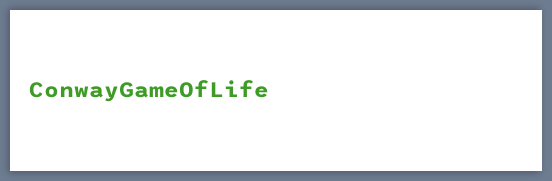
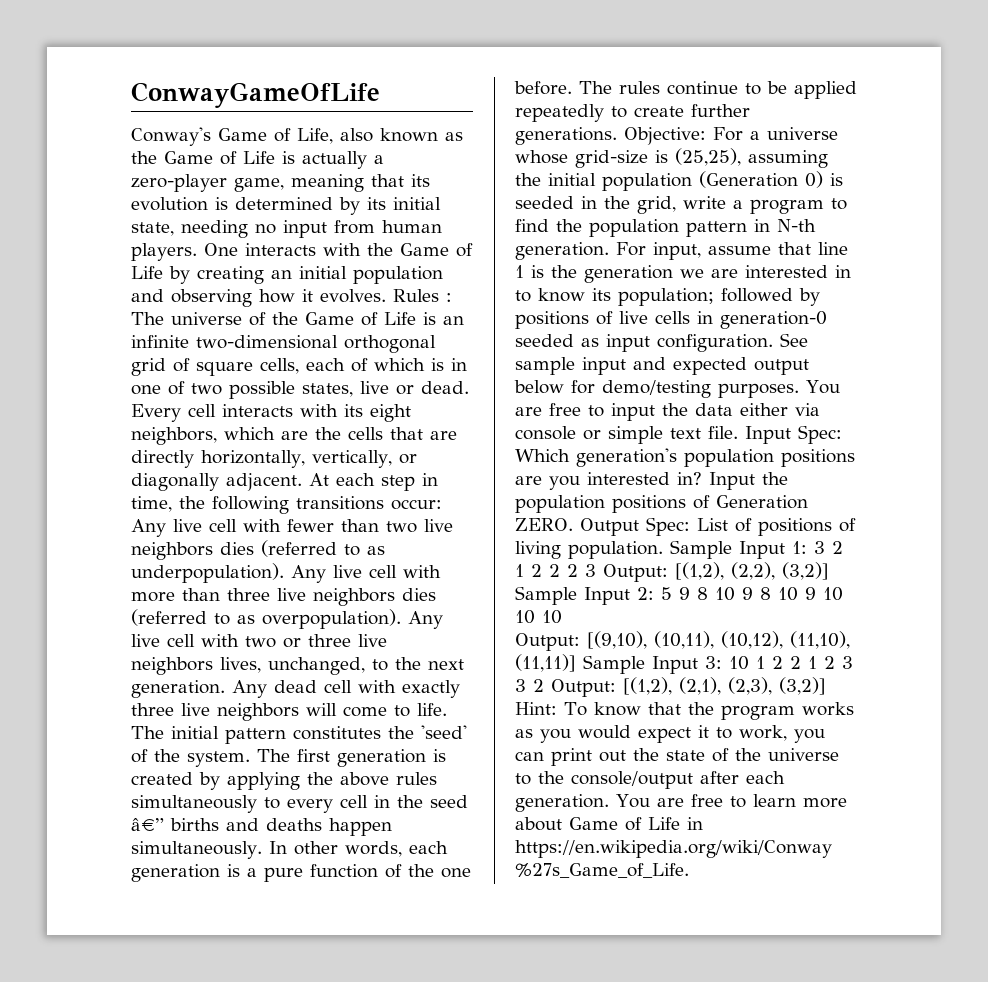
(269, 91) none -> [131,127,463,146] [131,151,384,169] [131,174,430,192] [131,197,441,215] [131,220,442,238] [131,243,473,261] [131,266,443,284] [131,289,452,307] [131,312,464,326] [131,335,436,353] [131,358,467,376] [131,381,469,399] [131,404,411,422] [131,427,457,445] [131,450,417,468] [131,473,438,491] [131,496,442,514] [131,519,453,537] [131,540,385,560] [131,563,441,583] [131,588,436,606] [131,609,443,629] [131,634,387,648] [131,657,464,675] [131,680,460,698] [131,703,447,721] [131,725,467,744] [131,749,446,767] [131,772,437,790] [131,795,468,813] [131,818,392,836] [131,841,448,859] [131,864,471,882] [514,81,857,99] [515,104,750,122] [515,127,838,145] [515,148,828,168] [515,171,843,191] [515,196,847,214] [515,219,816,237] [515,242,848,260] [515,265,851,283] [515,288,820,306] [515,311,827,329] [515,333,808,352] [515,357,809,375] [514,380,840,398] [515,403,820,421] [515,425,842,444] [515,448,855,467] [515,472,788,490] [515,495,808,513] [515,517,856,536] [515,540,843,559] [515,562,829,582] [515,586,843,605] [515,610,562,624] [515,631,850,651] [515,654,853,674] [515,677,826,697] [515,702,854,720] [515,725,825,743] [515,748,839,766] [515,771,785,789] [515,794,847,812] [515,817,703,831] [515,840,832,858] [515,863,689,878] // Conway's Game of Life, also known as the Game of Life is actually a zero-player game, meaning that its evolution is determined by its initial state, needing no input from human players. One interacts with the Game of Life by creating an initial population and observing how it evolves. Rules : The universe of the Game of Life is an infinite two-dimensional orthogonal grid of square cells, each of which is in one of two possible states, live or dead. Every cell interacts with its eight neighbors, which are the cells that are directly horizontally, vertically, or diagonally adjacent. At each step in time, the following transitions occur: Any live cell with fewer than two live neighbors dies (referred to as underpopulation). Any live cell with more than three live neighbors dies (referred to as overpopulation). Any live cell with two or three live neighbors lives, unchanged, to the next generation. Any dead cell with exactly three live neighbors will come to life. The initial pattern constitutes the 'seed' of the system. The first generation is created by applying the above rules simultaneously to every cell in the seed â€” births and deaths happen simultaneously. In other words, each generation is a pure function of the one before. The rules continue to be applied repeatedly to create further generations. Objective: For a universe whose grid-size is (25,25), assuming the initial population (Generation 0) is seeded in the grid, write a program to find the population pattern in N-th generation. For input, assume that line 1 is the generation we are interested in to know its population; followed by positions of live cells in generation-0 seeded as input configuration. See sample input and expected output below for demo/testing purposes. You are free to input the data either via console or simple text file. Input Spec: Which generation's population positions are you interested in? Input the population positions of Generation ZERO. Output Spec: List of positions of living population. Sample Input 1: 3 2 1 2 2 2 3 Output: [(1,2), (2,2), (3,2)] Sample Input 2: 5 9 8 10 9 8 10 9 10 10 10 // Output: [(9,10), (10,11), (10,12), (11,10), (11,11)] Sample Input 3: 10 1 2 2 1 2 3 3 2 Output: [(1,2), (2,1), (2,3), (3,2)] Hint: To know that the program works as you would expect it to work, you can print out the state of the universe to the console/output after each generation. You are free to learn more about Game of Life in https://en.wikipedia.org/wiki/Conway %27s_Game_of_Life.

